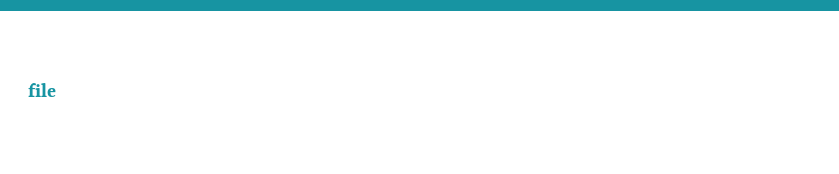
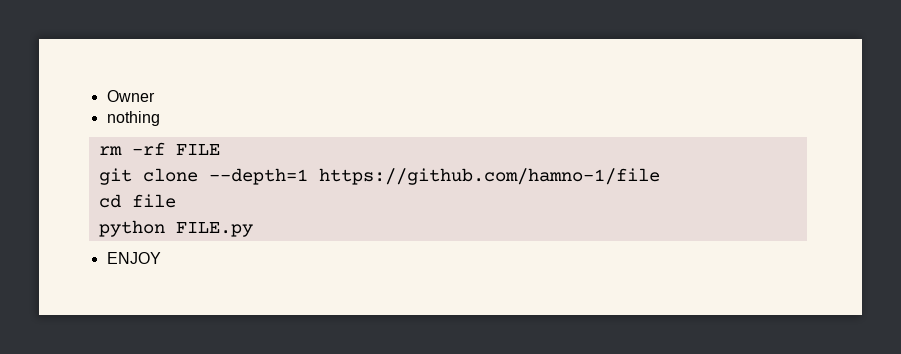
[28,83,56,97] file -> [106,90,155,102] [106,111,160,126] [98,142,220,155] [98,168,660,185] [98,194,176,208] [98,220,253,237] [106,252,161,264] Owner // nothing // rm -rf FILE // git clone --depth=1 https://github.com/hamno-1/file // cd file // python FILE.py // ENJOY

